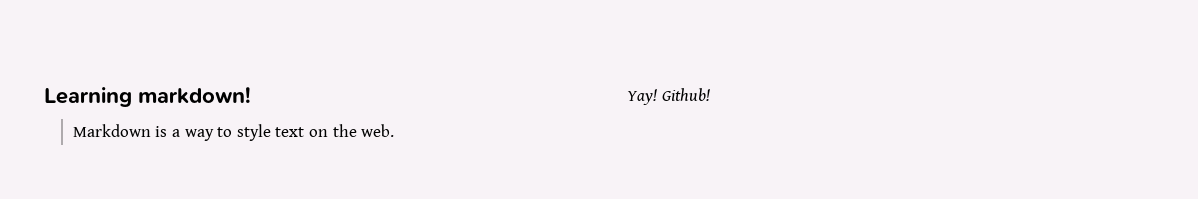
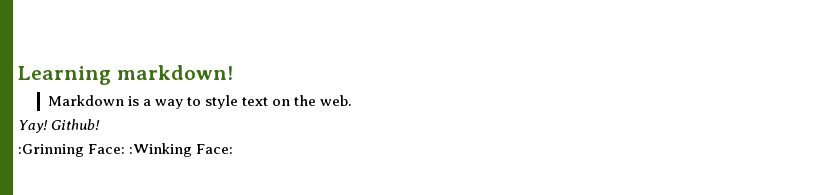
(710, 94) none -> [18,143,234,157] // :Grinning Face: :Winking Face:

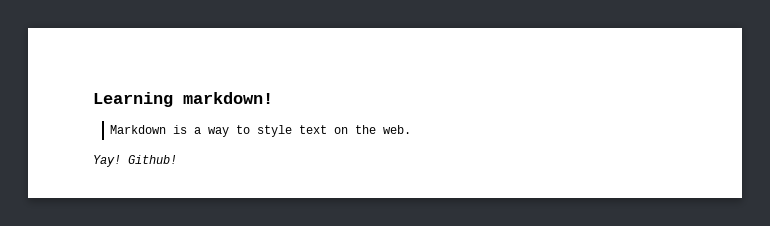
[18,143,234,157] // :Grinning Face: :Winking Face: -> (177, 159) none

